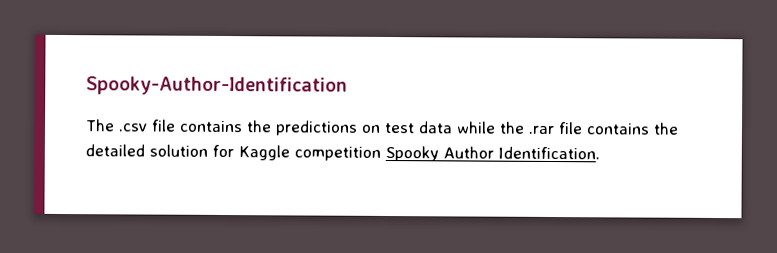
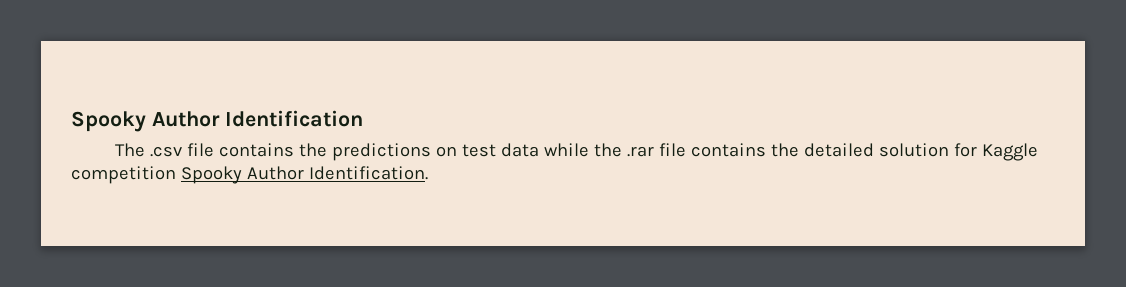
[86,76,348,96] Spooky-Author-Identification -> [71,110,363,132] Spooky Author Identification

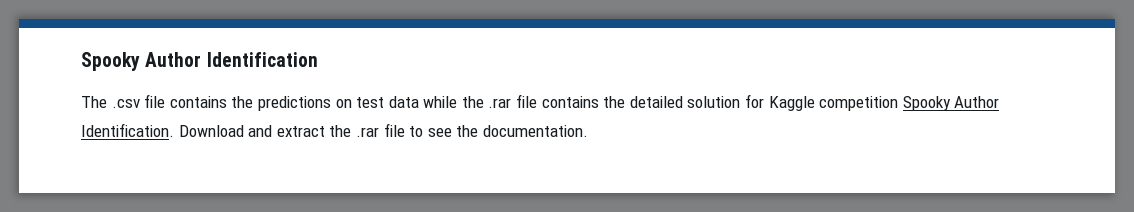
(428, 173) none -> [178,123,588,137] Download and extract the .rar file to see the documentation.

